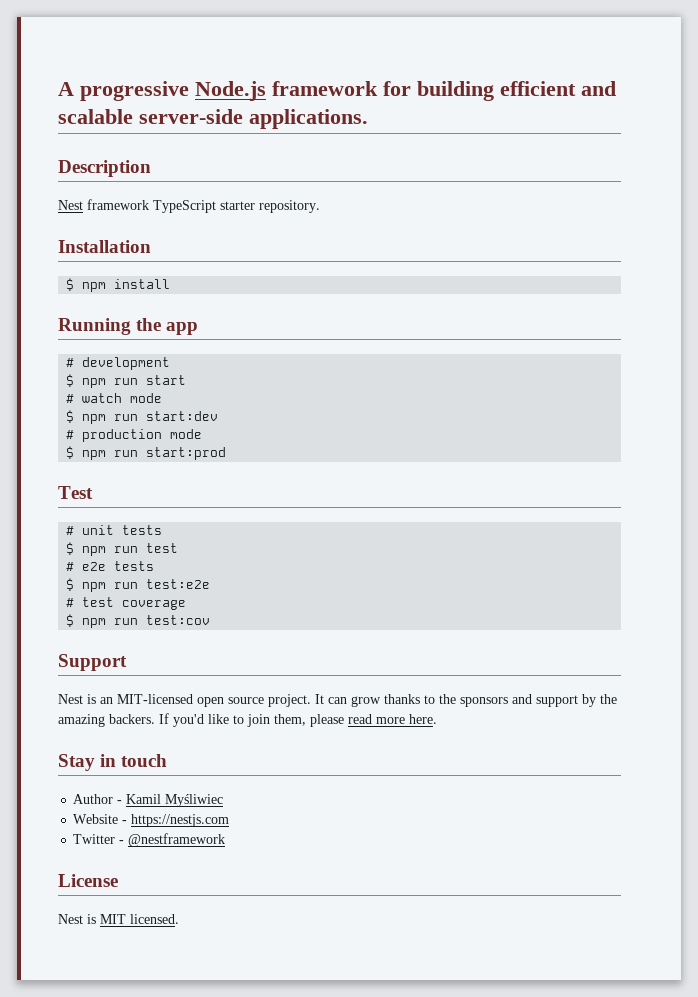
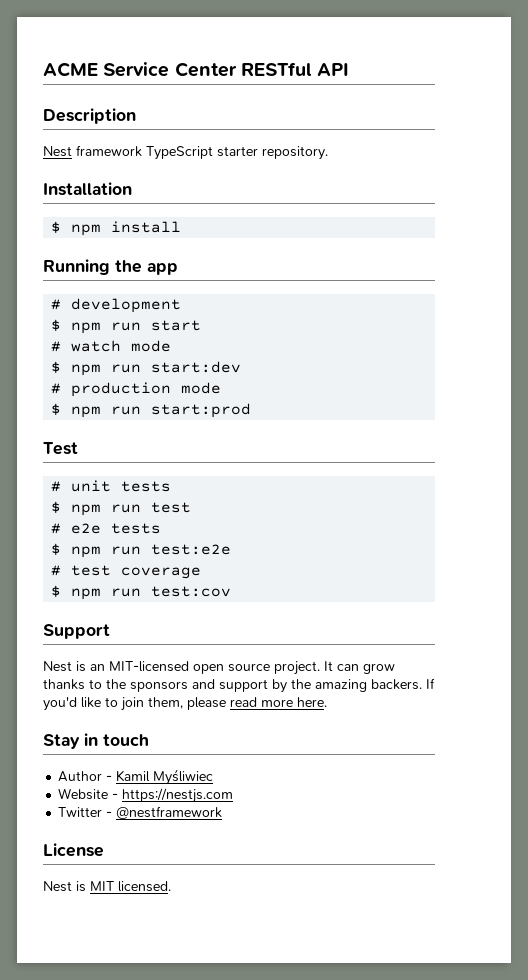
[58,81,616,101] [58,109,368,129] A progressive Node.js framework for building efficient and scalable server-side applications. -> [43,62,350,77] ACME Service Center RESTful API

